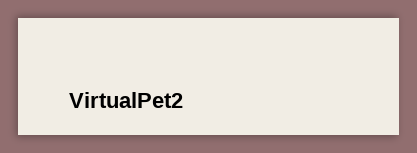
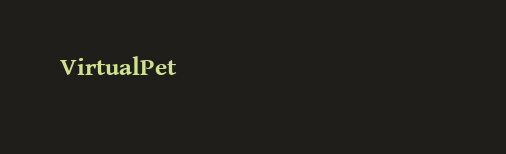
[69,92,183,108] VirtualPet2 -> [60,56,177,75] VirtualPet

